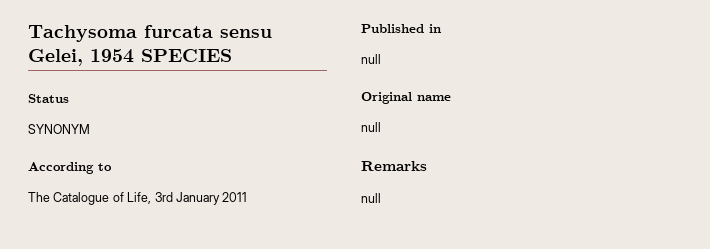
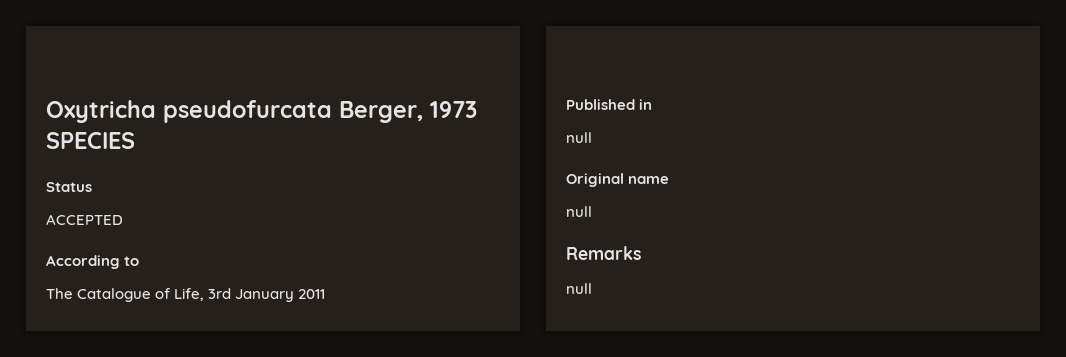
[28,25,272,42] [28,49,134,66] Tachysoma furcata sensu Gelei, 1954 -> [46,100,477,123] Oxytricha pseudofurcata Berger, 1973
[28,124,90,134] SYNONYM -> [46,214,123,225] ACCEPTED

